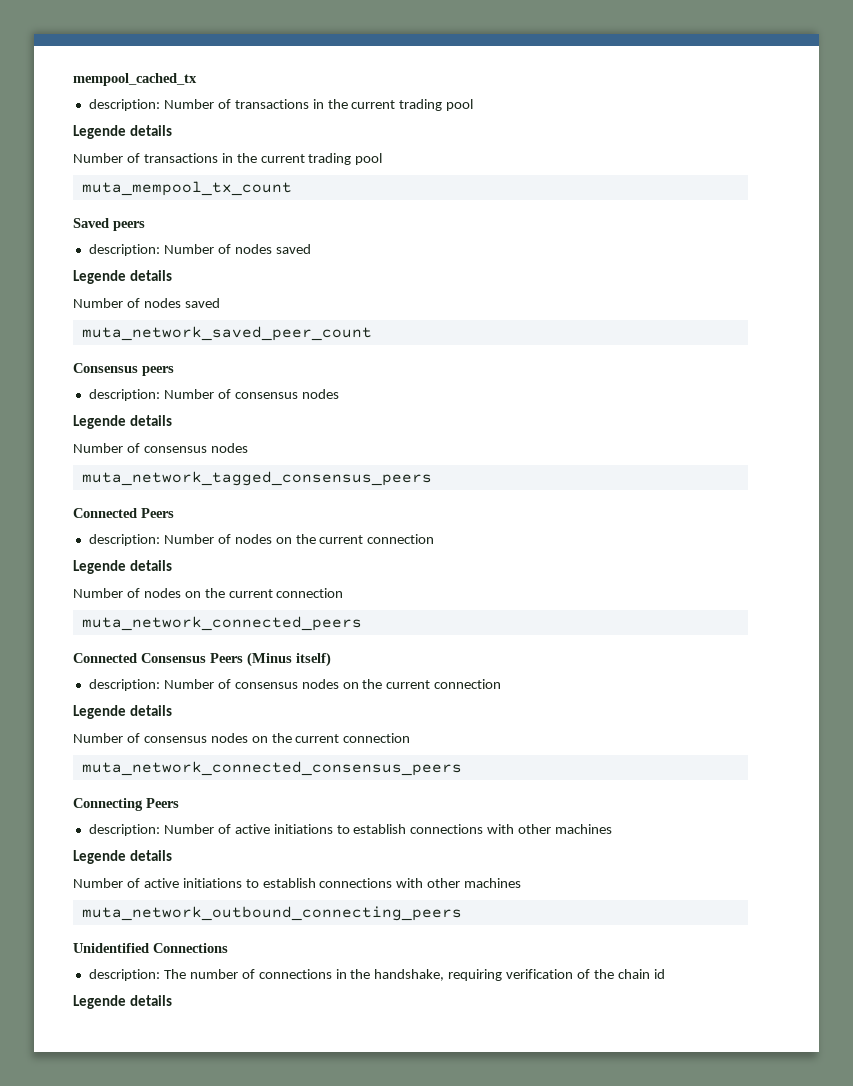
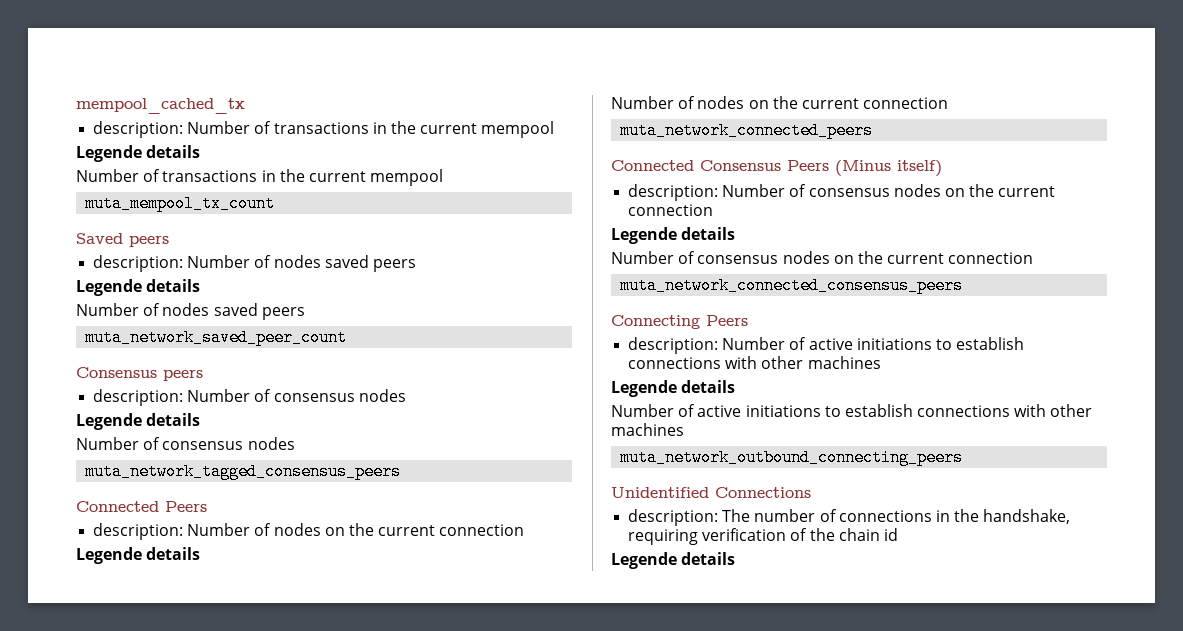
[399,99,474,111] trading pool -> [481,121,555,138] mempool
[308,153,383,165] trading pool -> [370,169,444,186] mempool
(311, 249) none -> [372,259,416,272] peers
(220, 303) none -> [261,307,305,320] peers

